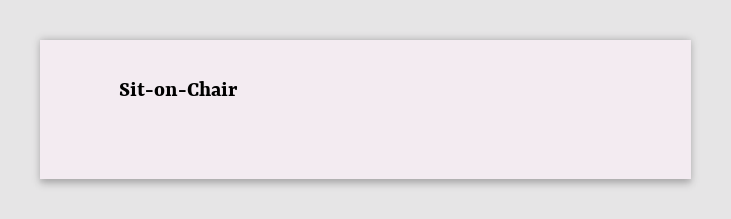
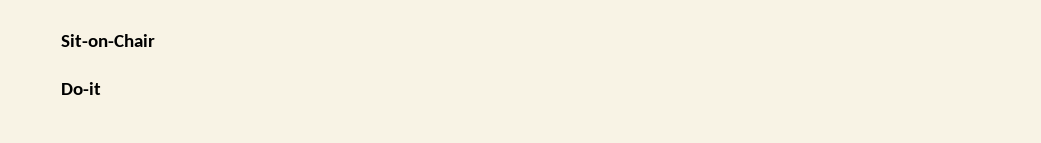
(238, 88) none -> [61,82,101,95] // Do-it

